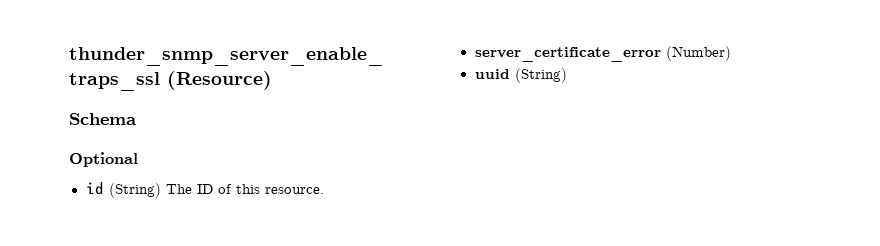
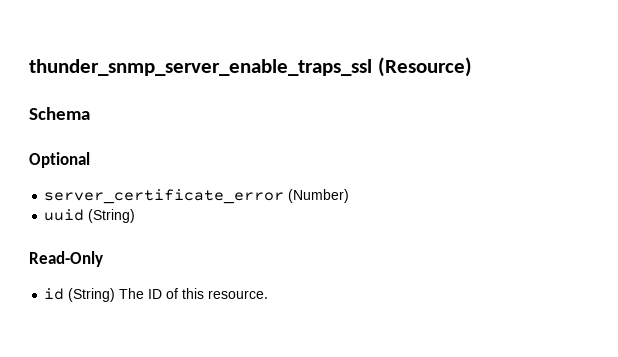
(138, 159) none -> [44,189,350,204] [44,209,136,223] [29,251,103,267] // server_certificate_error (Number) // uuid (String) // Read-Only
[474,46,731,62] [474,68,567,83] // server_certificate_error (Number) // uuid (String) -> (269, 294) none

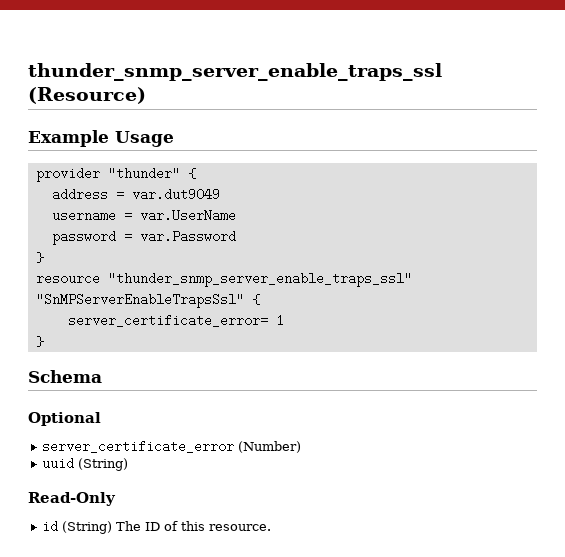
(472, 67) none -> [28,130,174,147] [35,167,196,182] [51,188,220,201] [51,209,236,222] [51,230,236,245] [35,252,44,263] [35,272,412,287] [35,293,260,308] [67,314,284,327] [35,336,44,347] // Example Usage // provider "thunder" { // address = var.dut9049 // username = var.UserName // password = var.Password // } // resource "thunder_snmp_server_enable_traps_ssl" "SnMPServerEnableTrapsSsl" { // server_certificate_error= 1 // }

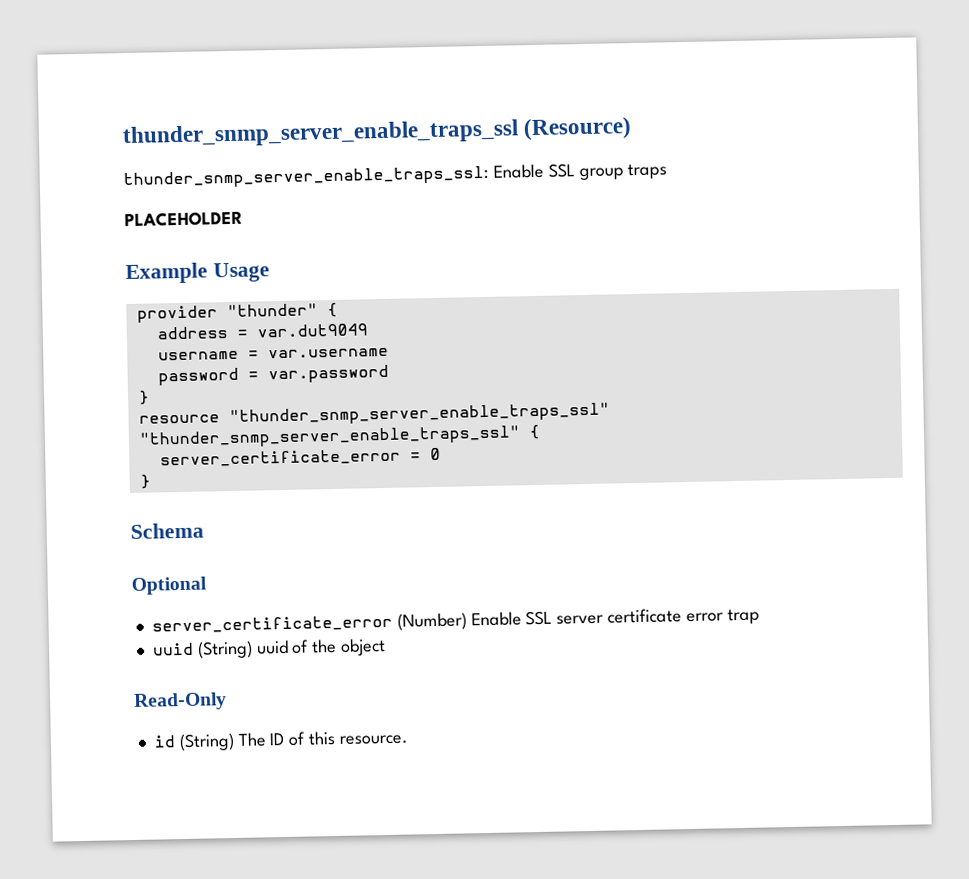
(146, 95) none -> [123,163,668,190] [124,210,243,228] // thunder_snmp_server_enable_traps_ssl: Enable SSL group traps // PLACEHOLDER
[139,209,236,222] var.UserName -> [267,347,389,359] var.username
[139,230,236,243] var.Password -> [267,364,389,384] var.password
[35,293,260,308] [67,314,284,327] "SnMPServerEnableTrapsSsl" { // server_certificate_error= 1 -> [138,424,540,449] [159,447,441,468] "thunder_snmp_server_enable_traps_ssl" { // server_certificate_error = 0
[42,457,129,471] // uuid (String) -> [470,608,760,627] [151,637,387,659] Enable SSL server certificate error trap // uuid (String) uuid of the object

